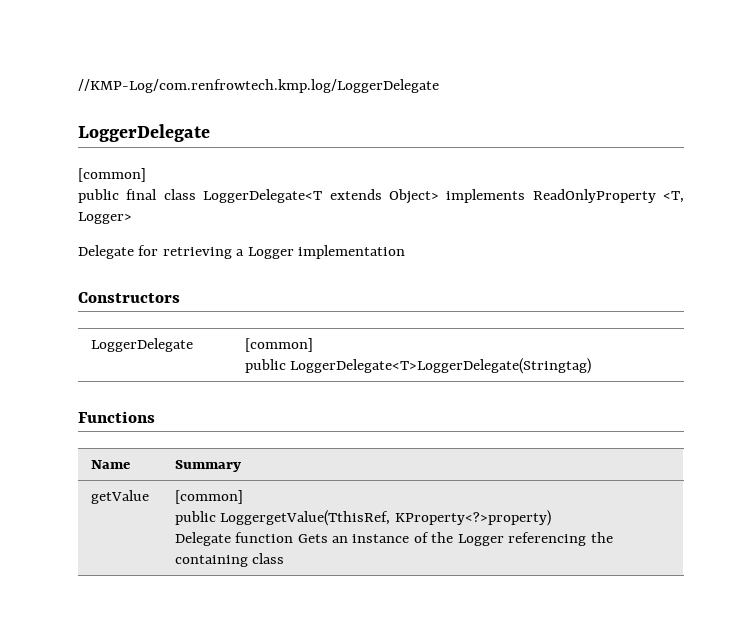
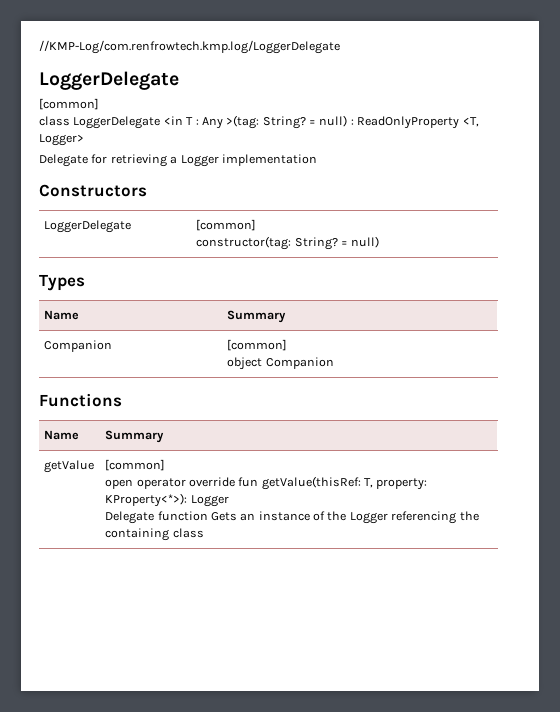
[78,189,526,204] public final class LoggerDelegate<T extends Object> implements -> [39,115,354,129] class LoggerDelegate <in T : Any >(tag: String? = null) :
[244,358,592,374] public LoggerDelegate<T>LoggerDelegate(Stringtag) -> [196,236,380,250] [39,274,85,291] [44,310,80,320] [227,310,287,323] [44,340,113,352] [227,339,288,351] [227,357,334,370] constructor(tag: String? = null) // Types // Name | Summary // Companion | [common] // object Companion
[174,510,551,526] public LoggergetValue(TthisRef, KProperty<?>property) -> [105,476,428,490] [105,493,229,507] open operator override fun getValue(thisRef: T, property: KProperty<*>): Logger

